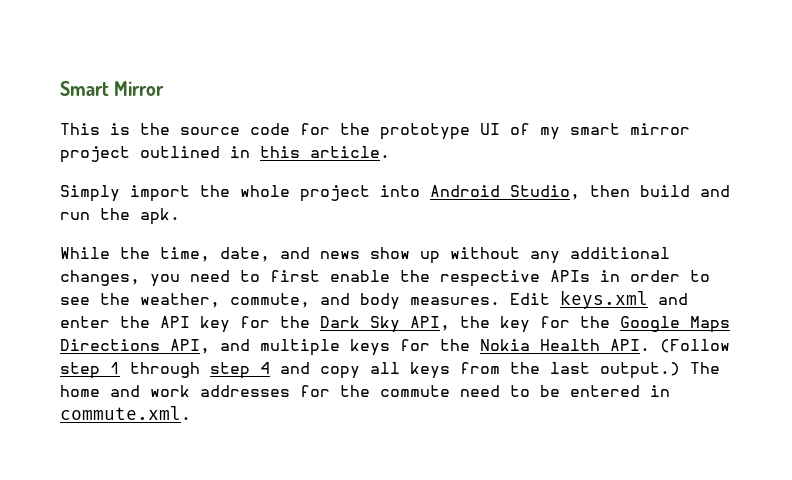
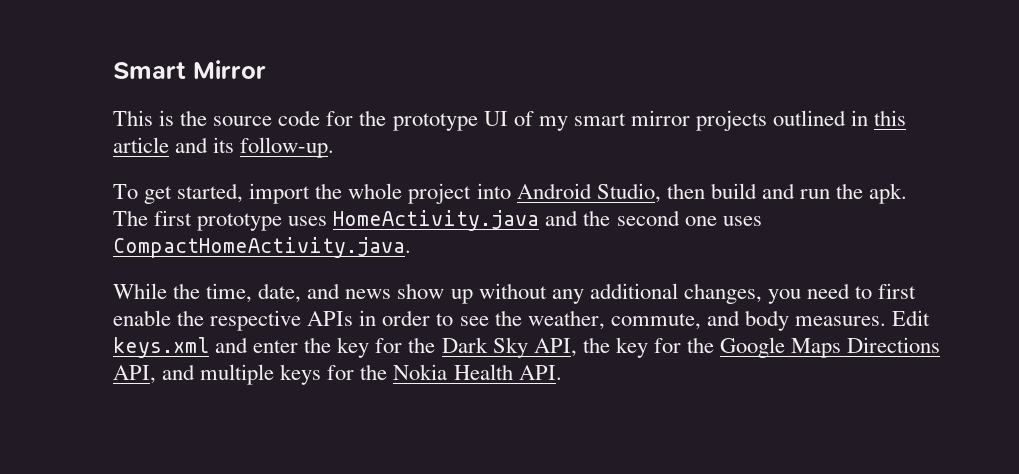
[60,146,130,163] project -> [695,110,767,131] projects
[310,146,390,158] [60,185,120,202] article. // Simply -> [113,137,335,158] [113,183,244,204] article and its follow-up. // To get started,
(180, 216) none -> [113,210,762,231] [113,237,411,258] The first prototype uses HomeActivity.java and the second one uses CompactHomeActivity.java.
[160,316,190,328] API -> (332, 345) none
[660,339,730,353] [60,362,720,379] [60,385,670,397] [60,406,191,420] (Follow step 1 through step 4 and copy all keys from the last output.) The home and work addresses for the commute need to be entered in commute.xml. -> (562, 372) none

